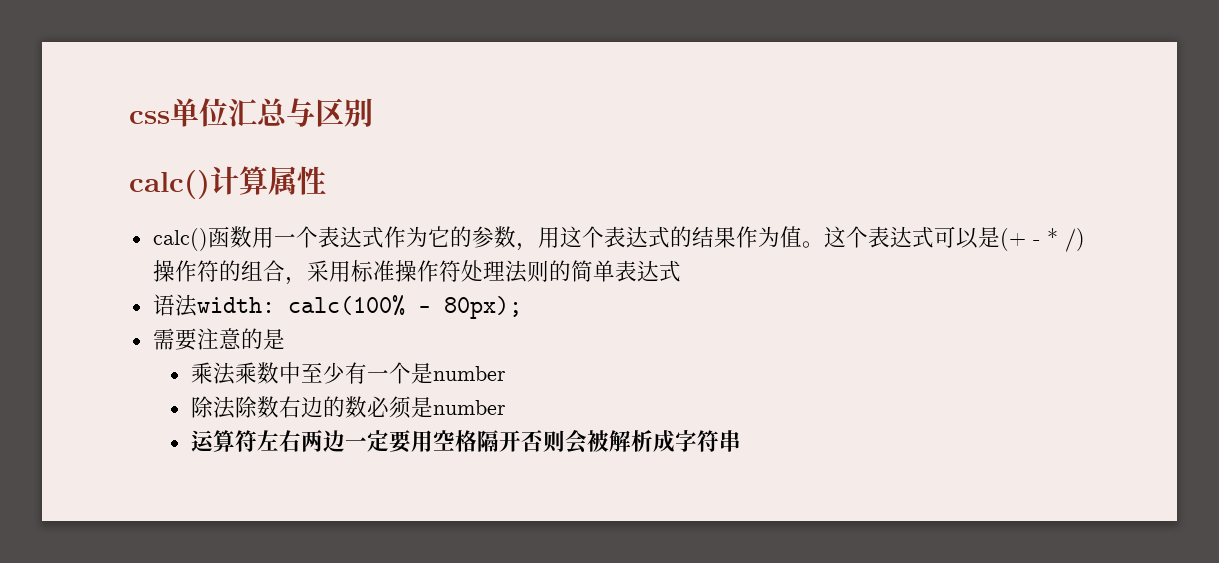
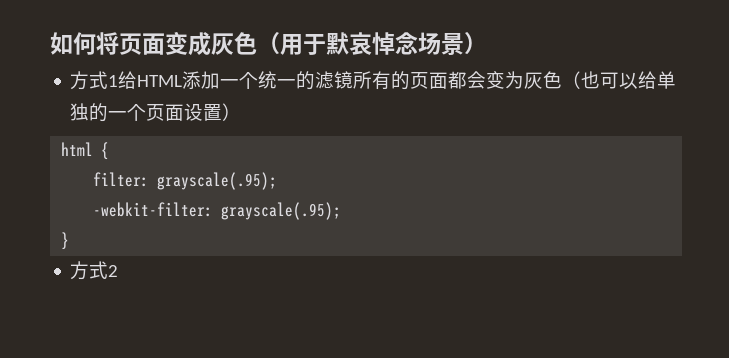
[129,98,373,127] [129,166,326,199] [152,226,1085,252] [152,260,681,285] [152,294,522,319] [152,328,285,351] [190,362,506,385] [190,396,506,419] [190,430,741,454] css单位汇总与区别 // calc()计算属性 // calc()函数用一个表达式作为它的参数，用这个表达式的结果作为值。这个表达式可以是(+ - * /)操作符的组合，采用标准操作符处理法则的简单表达式 // 语法width: calc(100% - 80px); // 需要注意的是 // 乘法乘数中至少有一个是number // 除法除数右边的数必须是number // 运算符左右两边一定要用空格隔开否则会被解析成字符串 -> [50,31,487,56] [70,71,677,90] [70,103,242,122] [61,142,110,160] [93,172,278,190] [93,202,342,220] [61,232,70,250] [70,261,119,280] 如何将页面变成灰色（用于默哀悼念场景） // 方式1给HTML添加一个统一的滤镜所有的页面都会变为灰色（也可以给单独的一个页面设置） // html { // filter: grayscale(.95); // -webkit-filter: grayscale(.95); // } // 方式2

